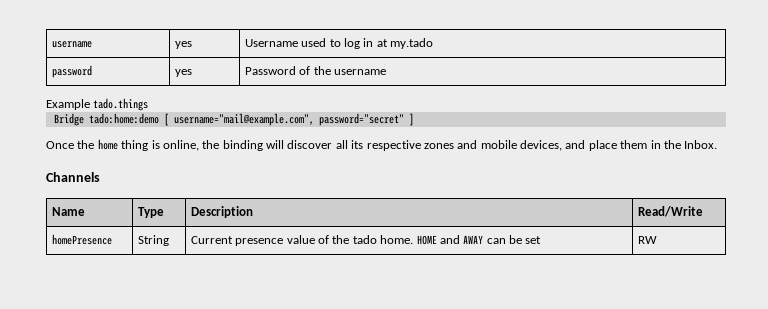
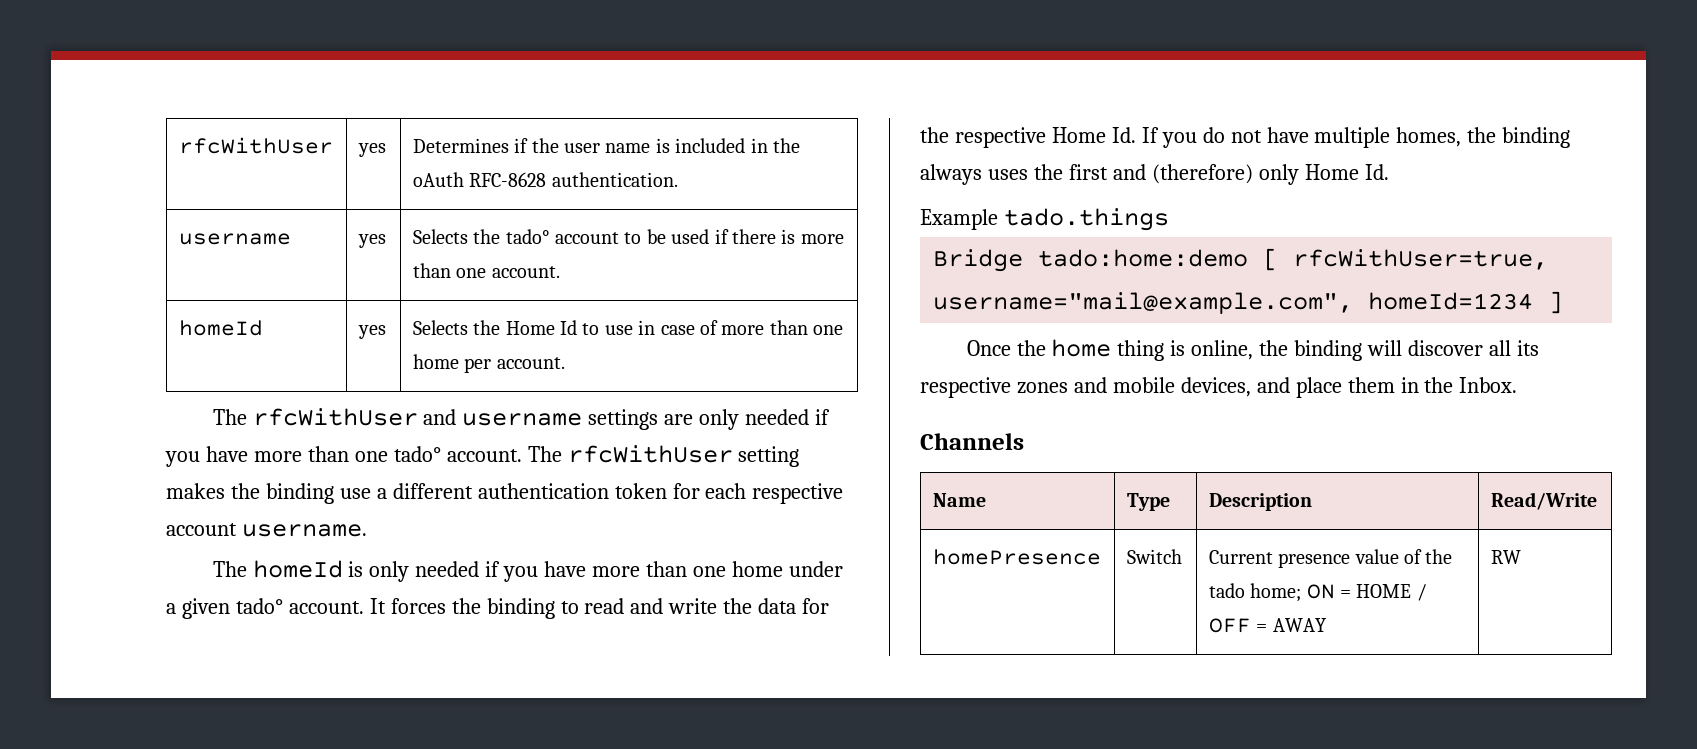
[51,41,92,48] [174,41,192,49] [244,38,434,49] [51,65,92,78] [174,69,192,77] [244,66,387,75] username | yes | Username used to log in at my.tado // password | yes | Password of the username -> [178,137,333,154] [357,143,386,157] [412,138,800,153] [412,172,678,187] [178,233,291,245] [357,234,386,248] [412,229,844,244] [412,263,560,278] [178,320,263,336] [357,325,386,339] [412,320,844,335] [412,354,565,373] [212,408,831,430] [165,445,800,467] [166,483,844,504] [166,523,367,537] [212,560,843,582] [166,598,830,619] [920,127,1571,148] [920,164,1389,185] rfcWithUser | yes | Determines if the user name is included in the oAuth RFC-8628 authentication. // username | yes | Selects the tado° account to be used if there is more than one account. // homeId | yes | Selects the Home Id to use in case of more than one home per account. // The rfcWithUser and username settings are only needed if you have more than one tado° account. The rfcWithUser setting makes the binding use a different authentication token for each respective account username. // The homeId is only needed if you have more than one home under a given tado° account. It forces the binding to read and write the data for the respective Home Id. If you do not have multiple homes, the binding always uses the first and (therefore) only Home Id.
[173,113,404,126] username="mail@example.com", password="secret" -> [1293,249,1549,270] [933,292,1534,314] rfcWithUser=true, username="mail@example.com", homeId=1234
[137,235,169,246] String -> [1126,549,1182,564] Switch
[380,235,542,245] home. HOME and AWAY can be set -> [1250,583,1427,602] [1208,618,1327,633] home; ON = HOME / OFF = AWAY

